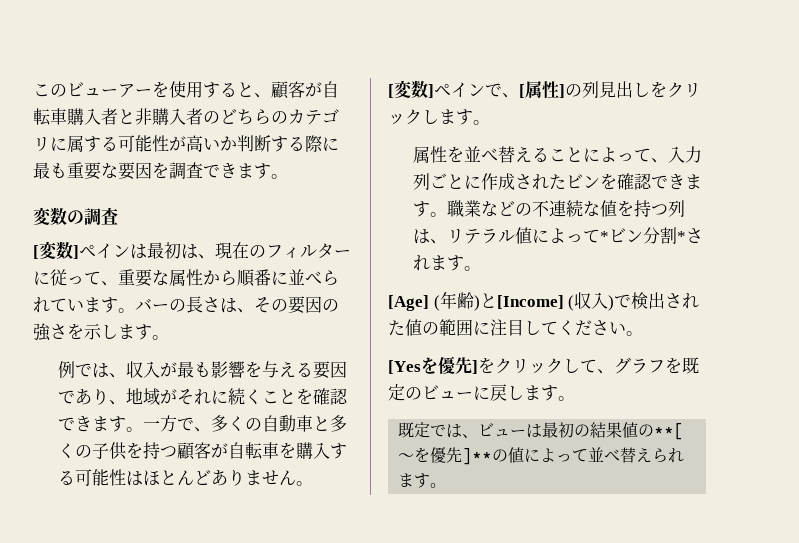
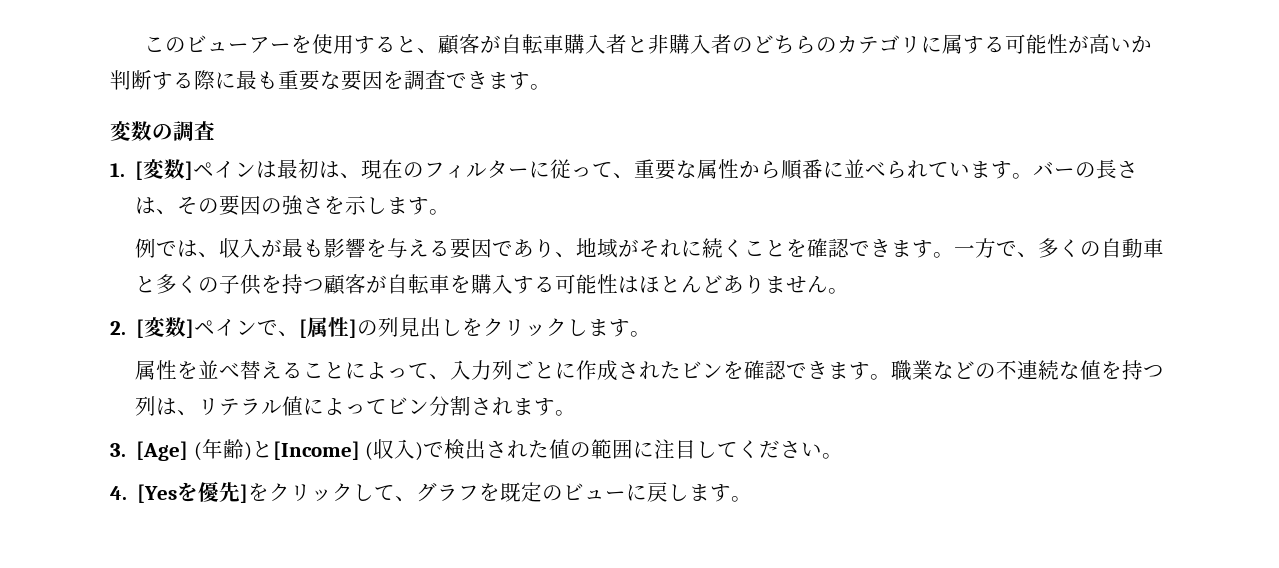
(118, 216) none -> [110,163,125,177] 1.
(314, 483) none -> [110,321,126,335] 2.
[600,231,610,242] * -> (387, 406) none
[677,231,687,242] * -> (471, 406) none
(482, 268) none -> [110,443,126,457] 3.
(643, 333) none -> [110,486,127,500] 4.
[398,422,685,440] [398,447,685,465] [398,473,447,488] // 既定では、ビューは最初の結果値の**[～を優先]**の値によって並べ替えられます。 -> (753, 499) none

